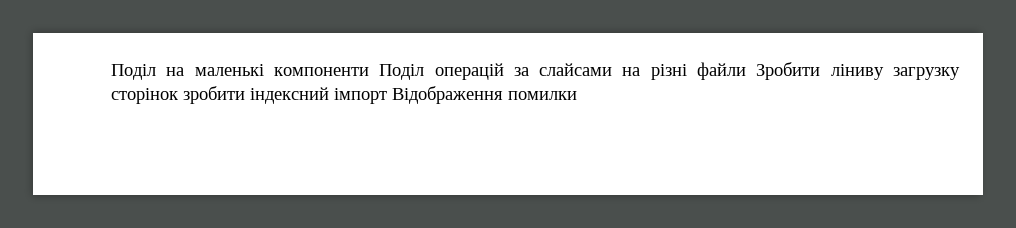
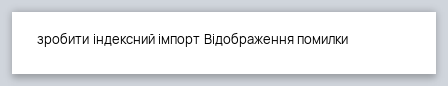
[111,62,960,80] [111,88,178,104] Поділ на маленькі компоненти Поділ операцій за слайсами на різні файли Зробити ліниву загрузку сторінок -> (37, 39) none

